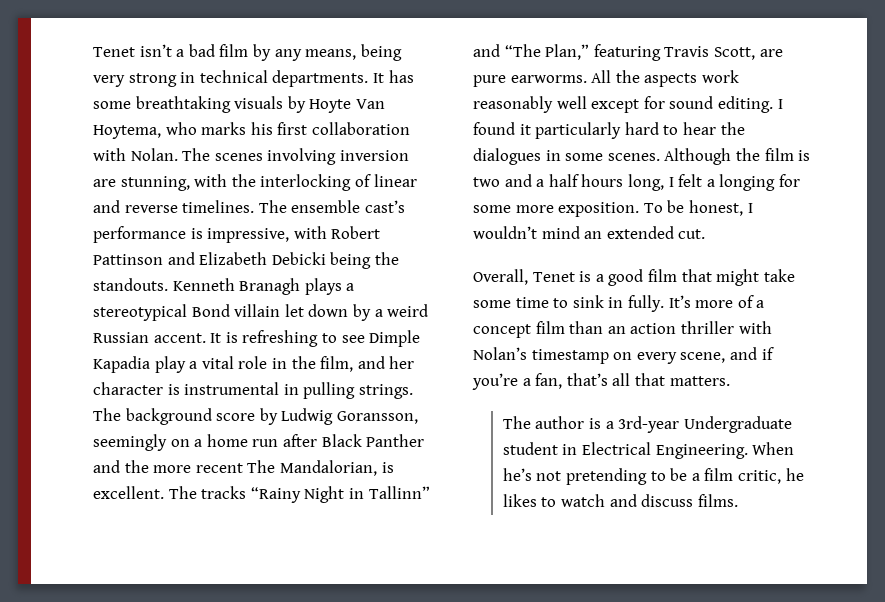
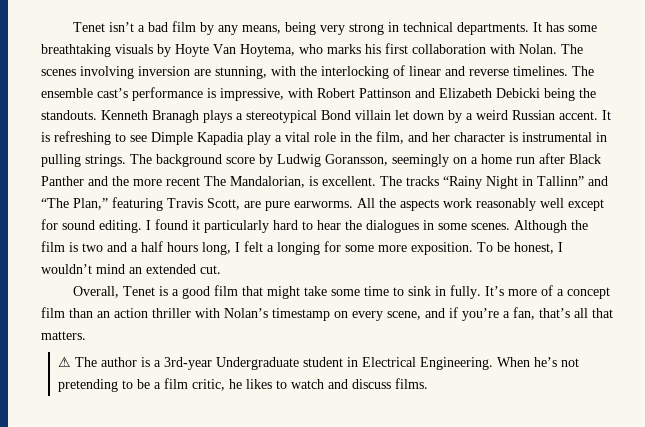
(730, 381) none -> [58,356,72,367] ⚠

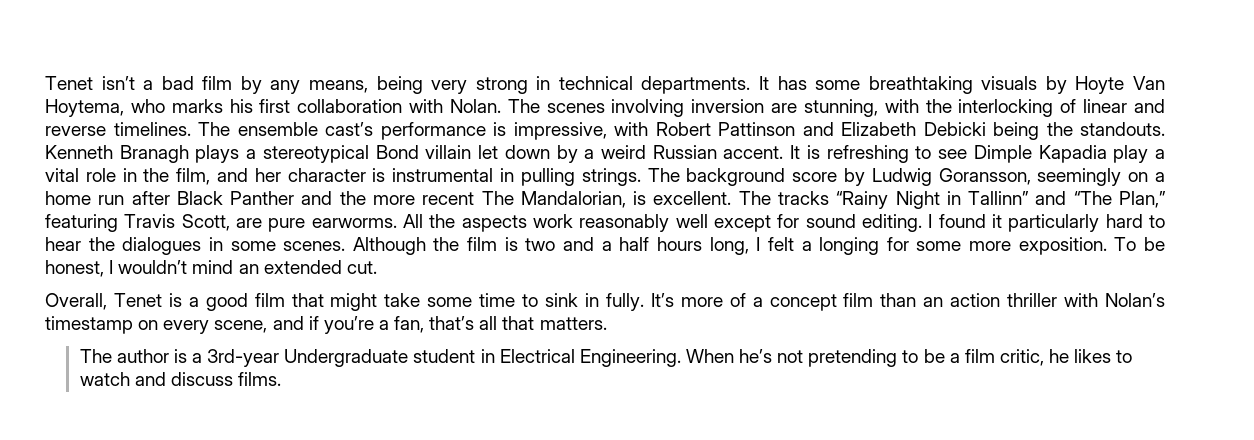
[58,356,72,367] ⚠ -> (607, 323) none

